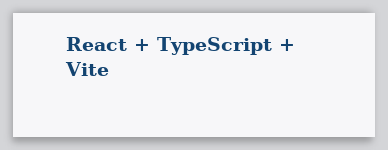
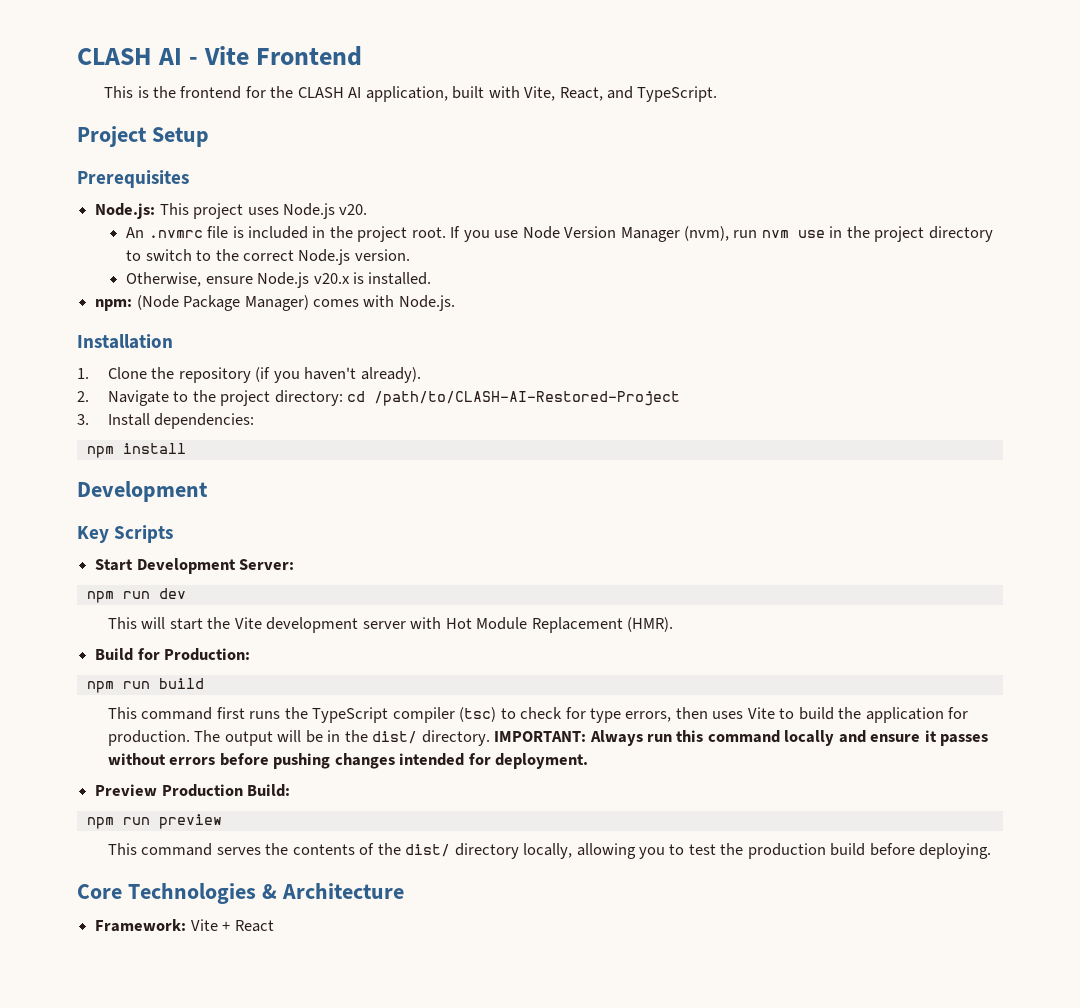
[66,37,295,55] [65,62,109,76] React + TypeScript + Vite -> [77,46,363,66] [104,86,718,102] [77,126,209,147] [77,170,189,188] [95,203,368,219] [126,226,993,242] [126,249,410,265] [126,272,432,288] [95,295,455,311] [77,334,173,349] [77,367,421,383] [77,390,681,406] [77,413,255,429] [86,443,186,458] [77,481,208,502] [77,525,174,543] [95,558,295,574] [86,588,186,603] [108,617,674,633] [95,648,251,661] [86,678,204,693] [108,707,969,723] [108,730,989,746] [108,753,589,769] [95,784,291,797] [86,814,222,829] [108,843,992,859] [77,883,404,904] [95,919,274,932] CLASH AI - Vite Frontend // This is the frontend for the CLASH AI application, built with Vite, React, and TypeScript. // Project Setup // Prerequisites // Node.js: This project uses Node.js v20. // An .nvmrc file is included in the project root. If you use Node Version Manager (nvm), run nvm use in the project directory to switch to the correct Node.js version. // Otherwise, ensure Node.js v20.x is installed. // npm: (Node Package Manager) comes with Node.js. // Installation // 1. Clone the repository (if you haven't already). // 2. Navigate to the project directory: cd /path/to/CLASH-AI-Restored-Project // 3. Install dependencies: // npm install // Development // Key Scripts // Start Development Server: // npm run dev // This will start the Vite development server with Hot Module Replacement (HMR). // Build for Production: // npm run build // This command first runs the TypeScript compiler (tsc) to check for type errors, then uses Vite to build the application for production. The output will be in the dist/ directory. IMPORTANT: Always run this command locally and ensure it passes without errors before pushing changes intended for deployment. // Preview Production Build: // npm run preview // This command serves the contents of the dist/ directory locally, allowing you to test the production build before deploying. // Core Technologies & Architecture // Framework: Vite + React

